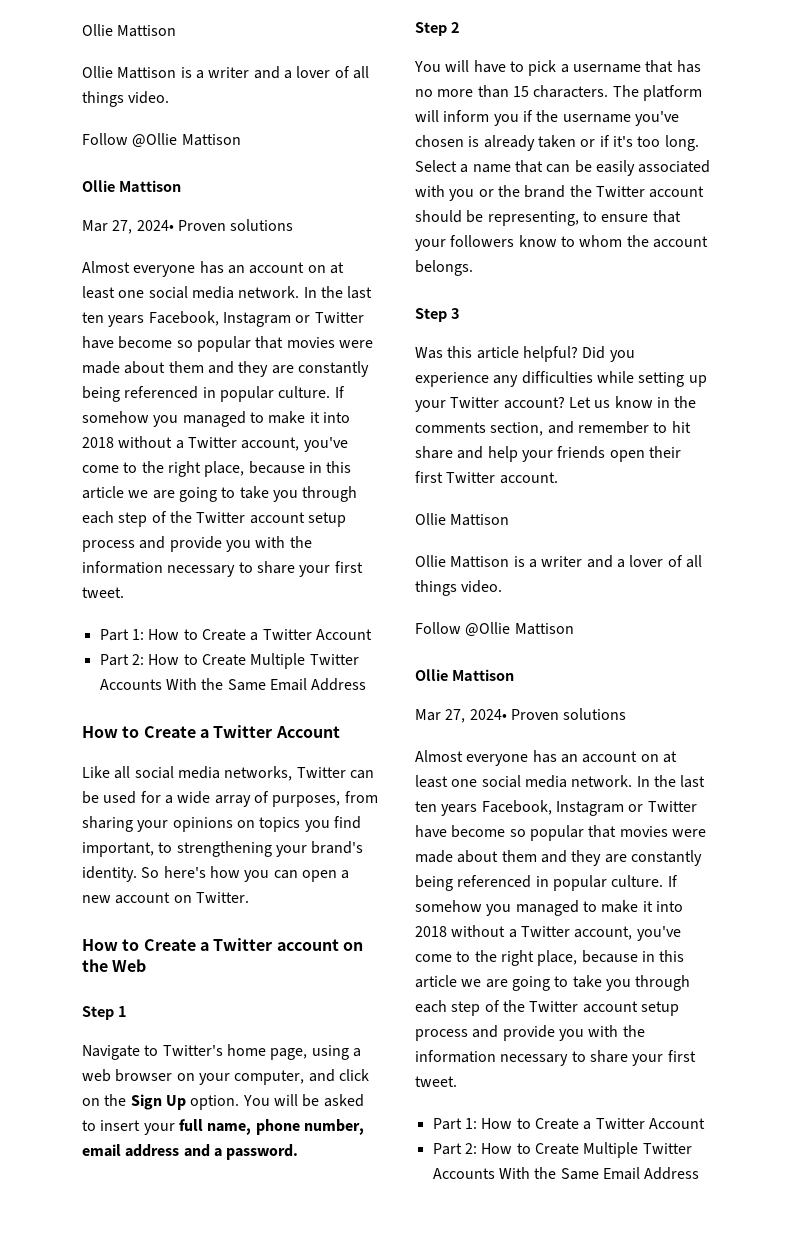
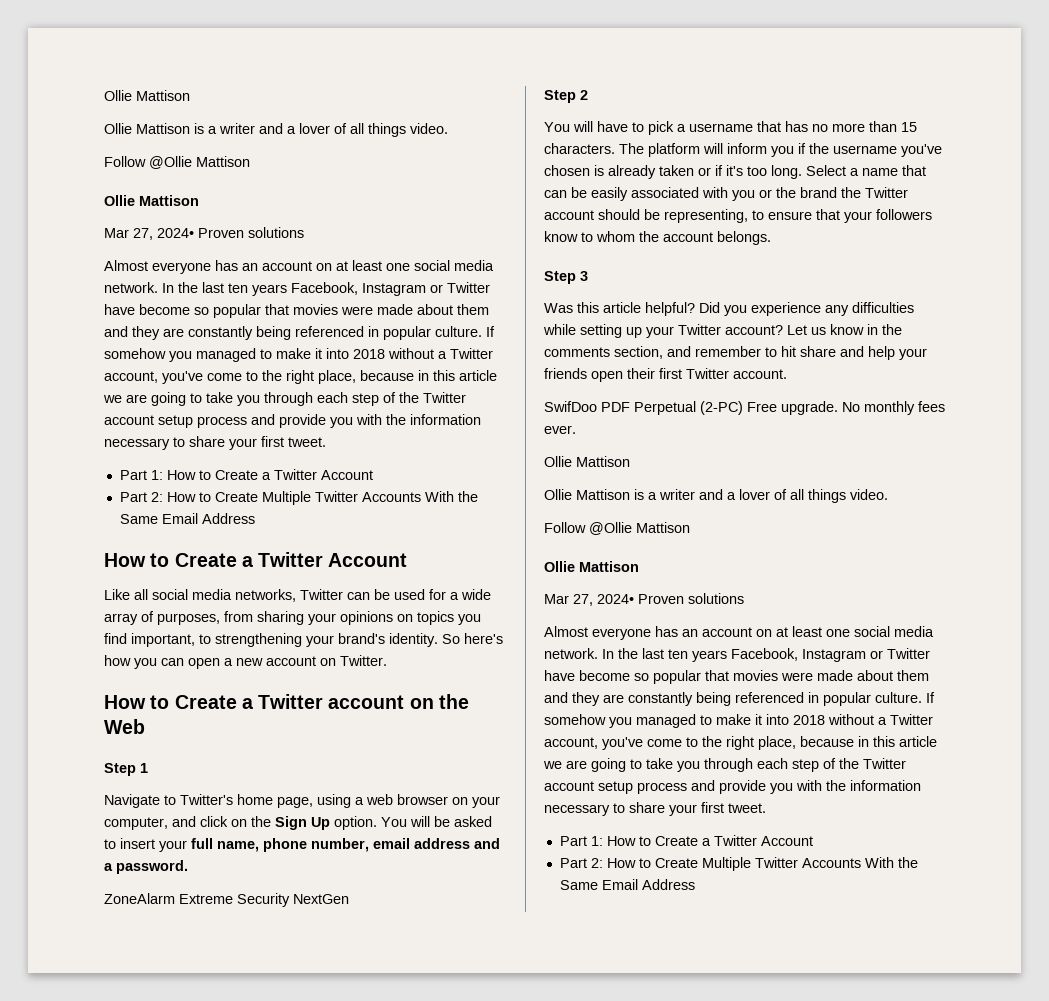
(299, 1152) none -> [104,893,349,907] // ZoneAlarm Extreme Security NextGen
(558, 478) none -> [544,401,945,415] [544,425,576,434] // SwifDoo PDF Perpetual (2-PC) Free upgrade. No monthly fees ever.

